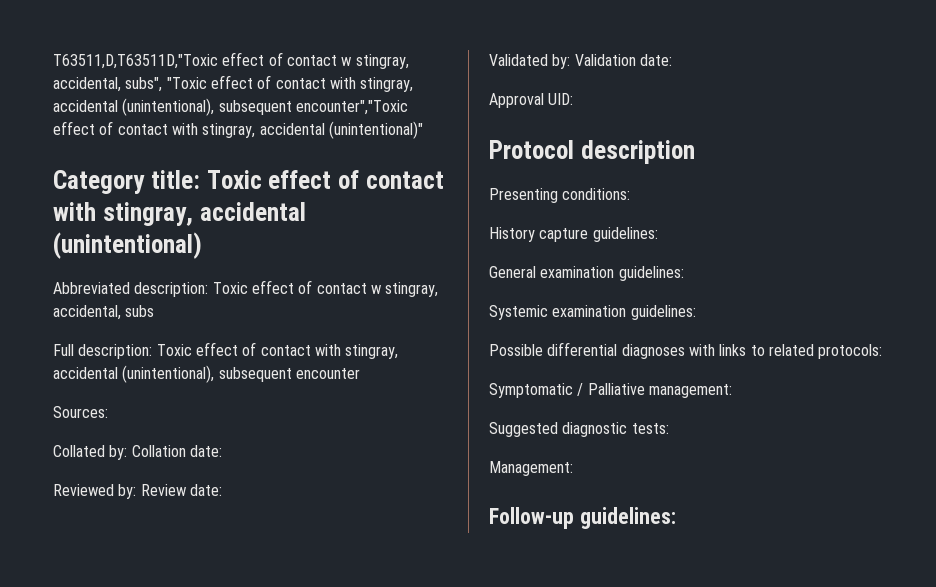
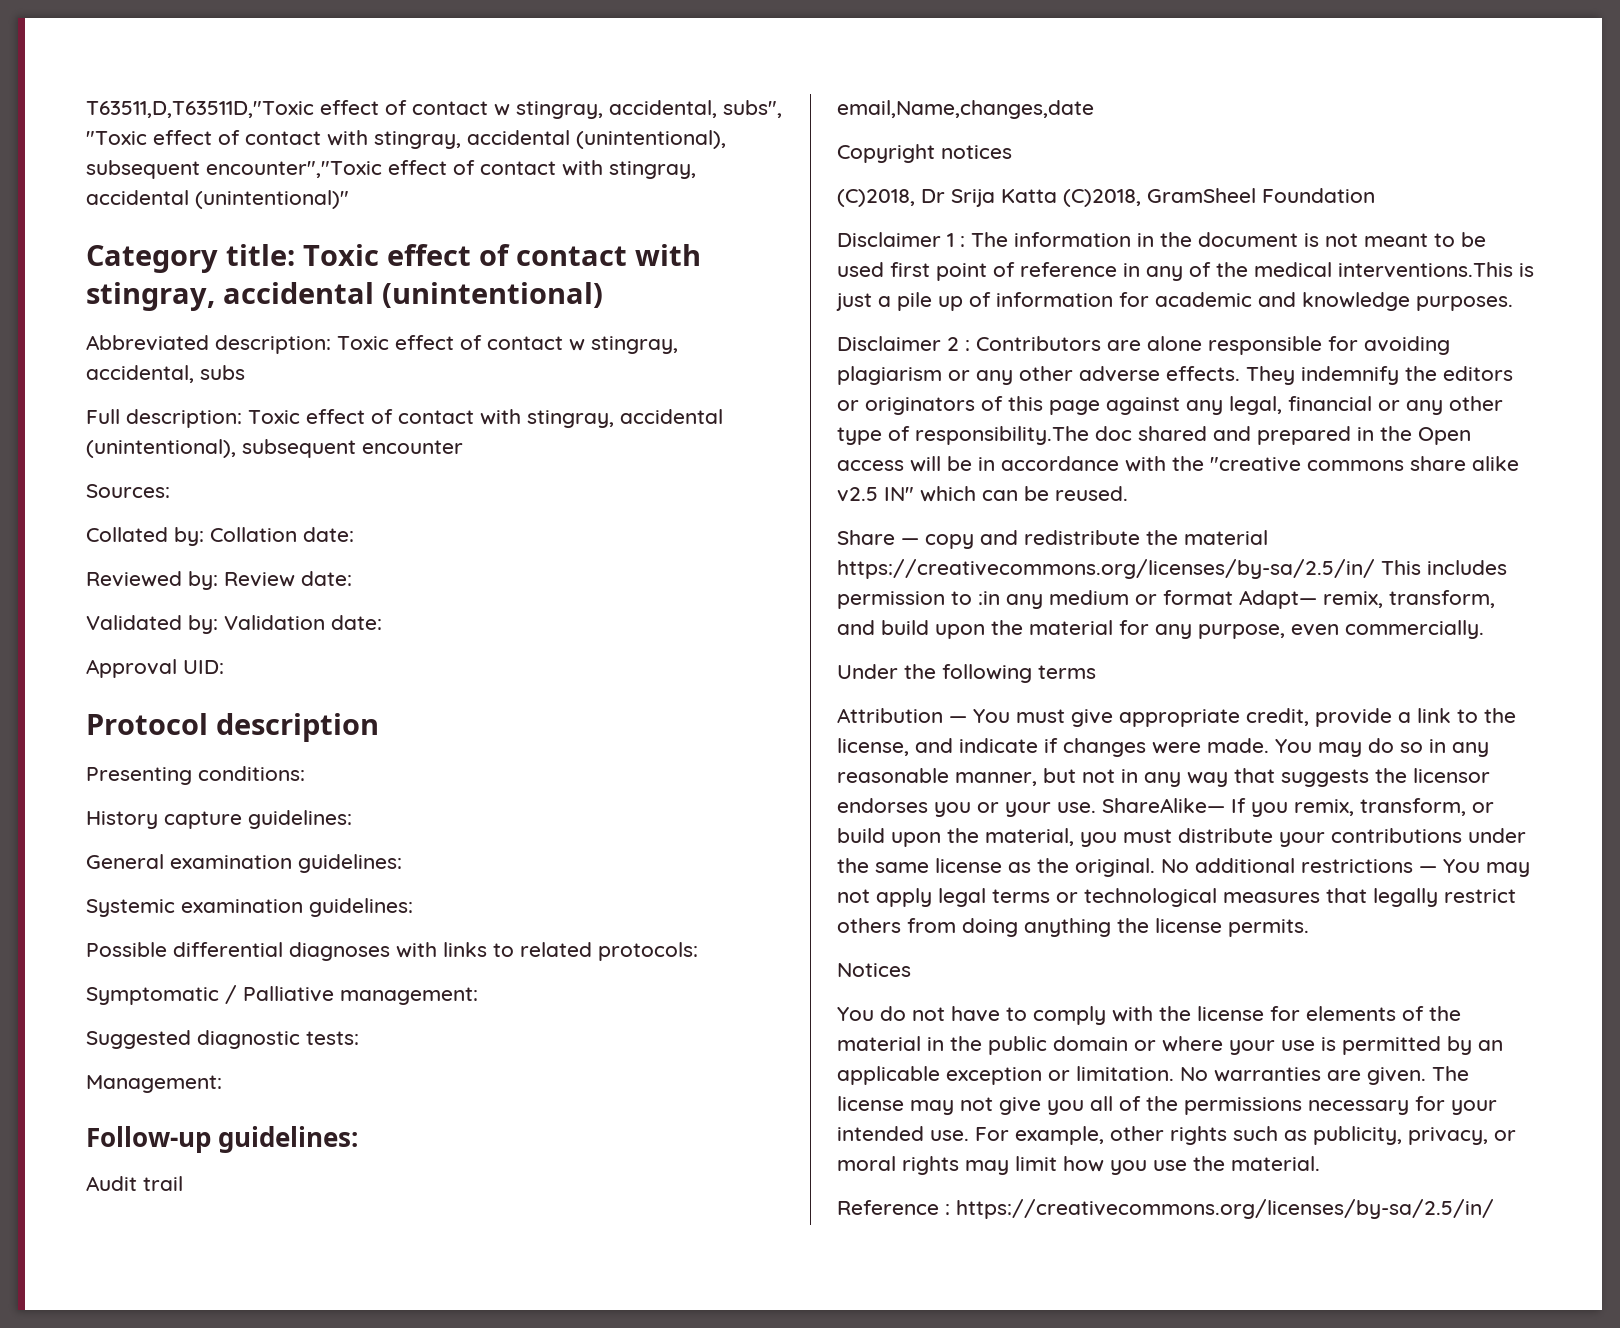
(676, 518) none -> [86,1176,183,1191] [837,100,1094,119] [837,144,1012,163] [837,188,1375,207] [837,232,1486,247] [837,262,1534,281] [836,292,1513,311] [837,336,1450,355] [837,366,1513,385] [837,396,1503,415] [837,426,1471,445] [837,456,1519,472] [837,486,1128,502] [837,530,1268,549] [837,559,1507,579] [837,590,1495,609] [837,620,1484,639] [837,664,1096,683] [837,708,1516,727] [837,738,1489,757] [837,768,1490,787] [837,798,1494,817] [837,828,1526,847] [837,858,1530,877] [837,888,1516,907] [837,918,1309,937] [837,963,911,977] [837,1006,1461,1025] [837,1036,1503,1055] [837,1066,1469,1085] [837,1096,1497,1115] [837,1126,1516,1145] [837,1156,1320,1175] [837,1199,1494,1219] // Audit trail // email,Name,changes,date // Copyright notices // (C)2018, Dr Srija Katta (C)2018, GramSheel Foundation // Disclaimer 1 : The information in the document is not meant to be used first point of reference in any of the medical interventions.This is just a pile up of information for academic and knowledge purposes. // Disclaimer 2 : Contributors are alone responsible for avoiding plagiarism or any other adverse effects. They indemnify the editors or originators of this page against any legal, financial or any other type of responsibility.The doc shared and prepared in the Open access will be in accordance with the "creative commons share alike v2.5 IN" which can be reused. // Share — copy and redistribute the material https://creativecommons.org/licenses/by-sa/2.5/in/ This includes permission to :in any medium or format Adapt— remix, transform, and build upon the material for any purpose, even commercially. // Under the following terms // Attribution — You must give appropriate credit, provide a link to the license, and indicate if changes were made. You may do so in any reasonable manner, but not in any way that suggests the licensor endorses you or your use. ShareAlike— If you remix, transform, or build upon the material, you must distribute your contributions under the same license as the original. No additional restrictions — You may not apply legal terms or technological measures that legally restrict others from doing anything the license permits. // Notices // You do not have to comply with the license for elements of the material in the public domain or where your use is permitted by an applicable exception or limitation. No warranties are given. The license may not give you all of the permissions necessary for your intended use. For example, other rights such as publicity, privacy, or moral rights may limit how you use the material. // Reference : https://creativecommons.org/licenses/by-sa/2.5/in/

